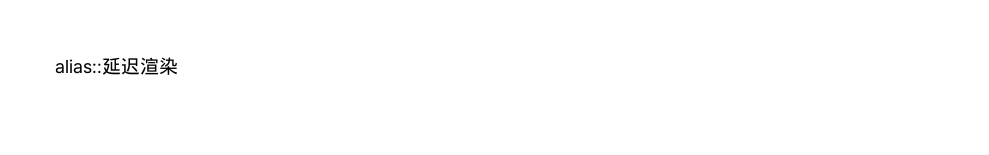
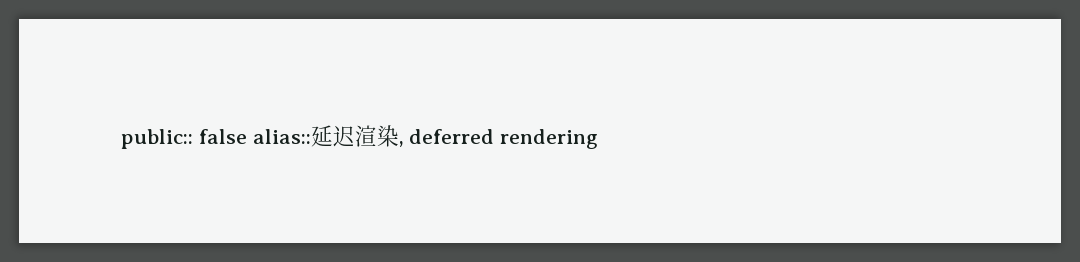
(55, 66) none -> [121,129,247,149] public:: false
(178, 66) none -> [398,129,599,149] , deferred rendering

